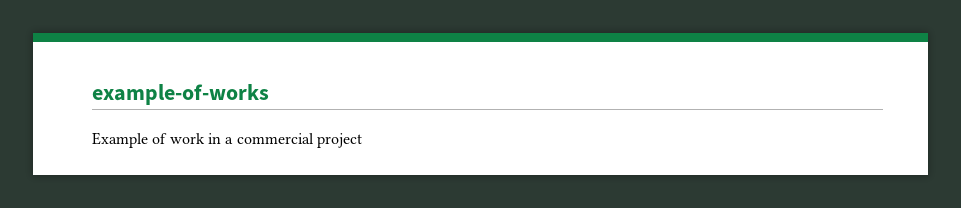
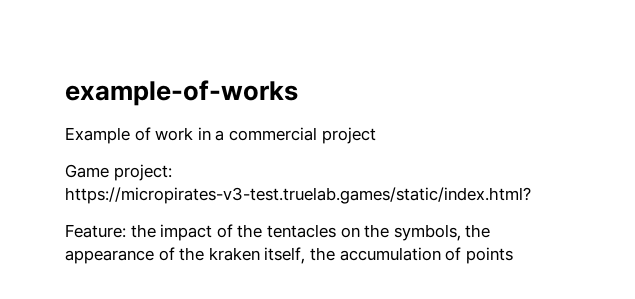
(362, 140) none -> [65,164,172,181] [65,187,531,204] [65,224,491,241] [65,247,513,264] // Game project: https://micropirates-v3-test.truelab.games/static/index.html? // Feature: the impact of the tentacles on the symbols, the appearance of the kraken itself, the accumulation of points

